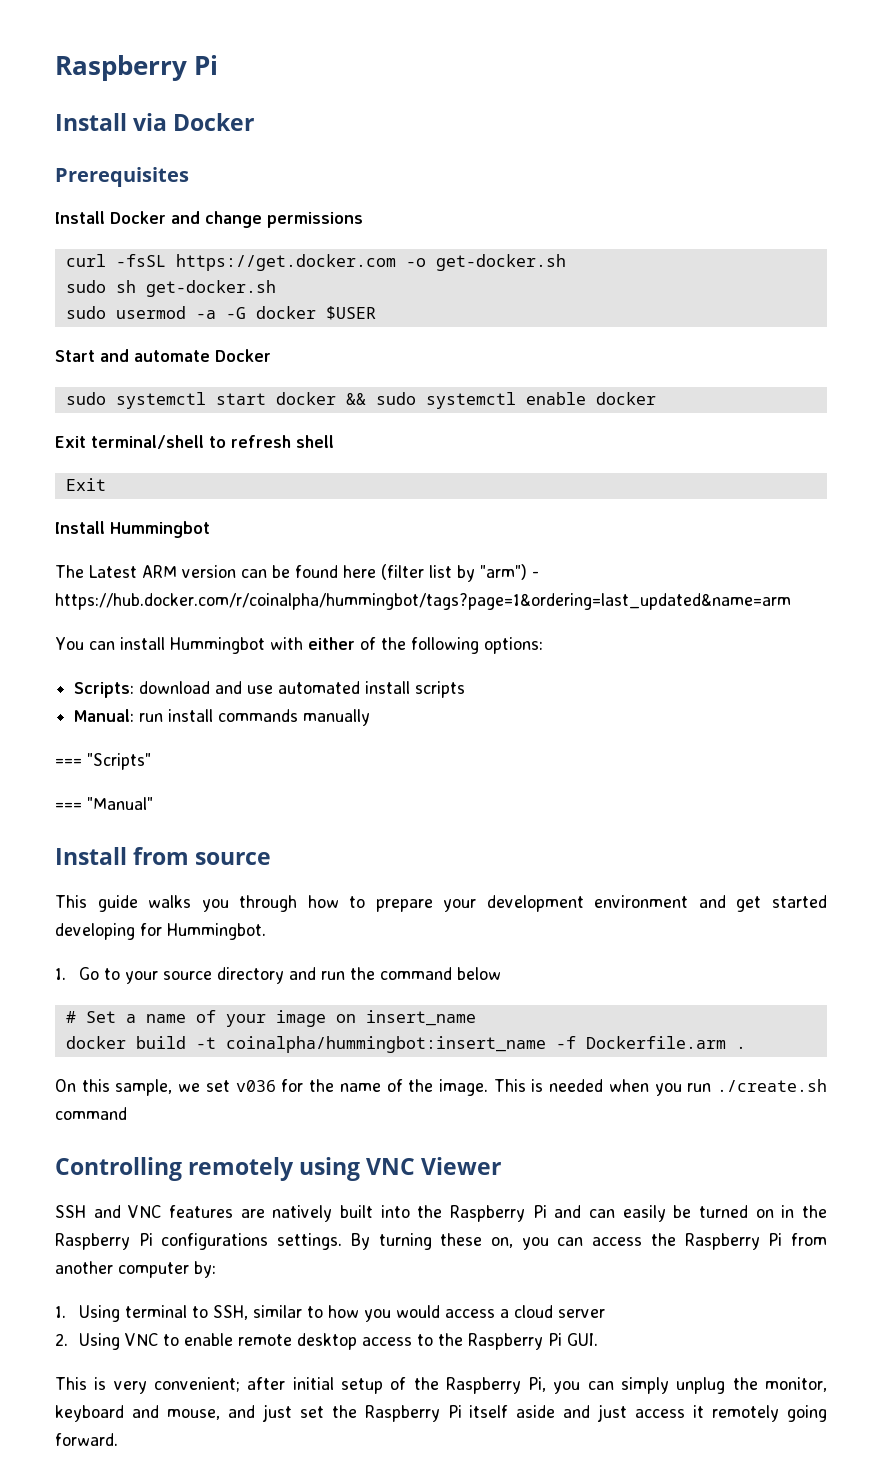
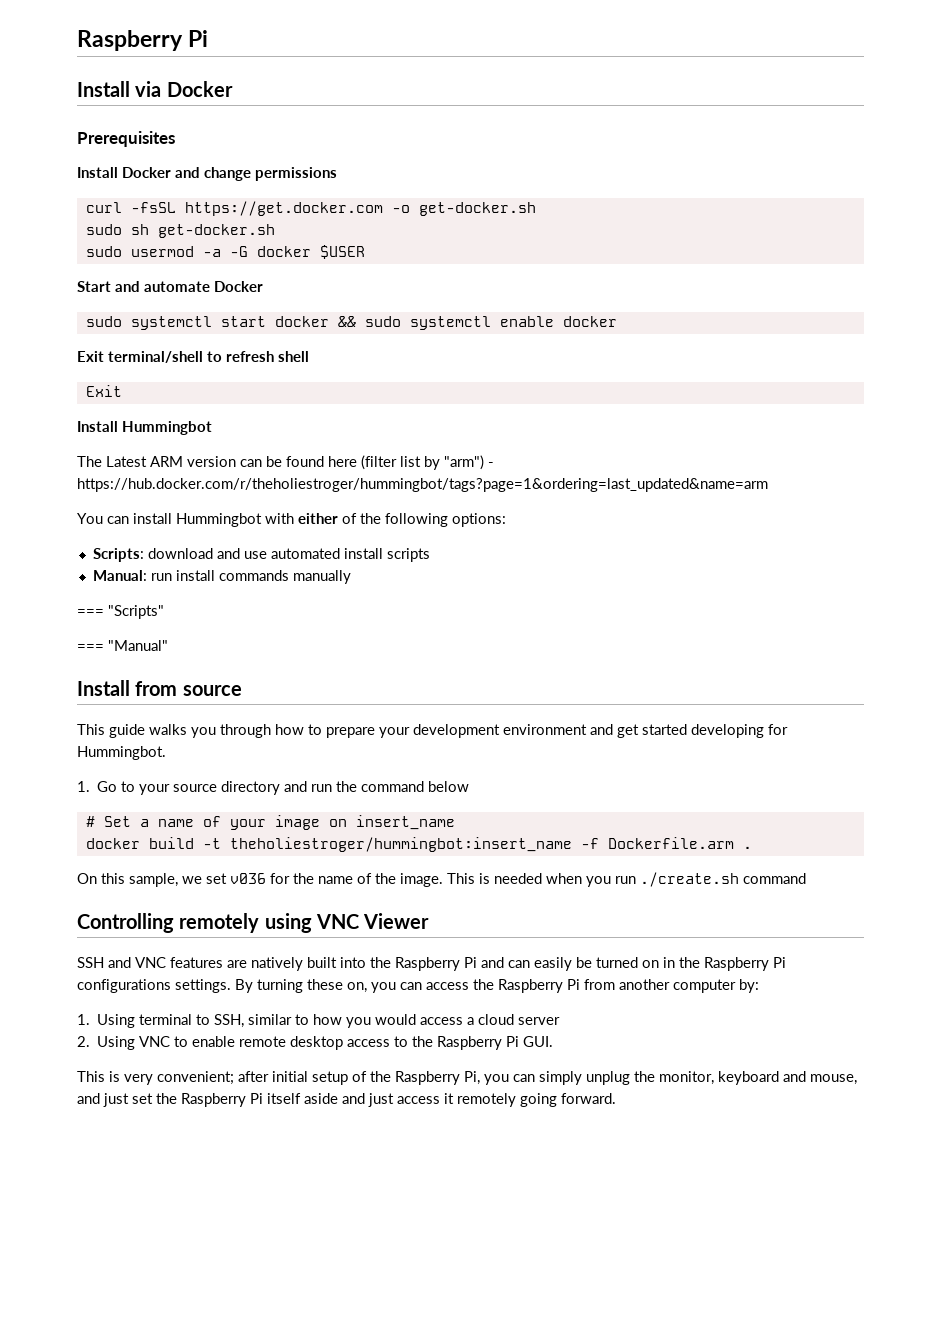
[55,593,791,610] https://hub.docker.com/r/coinalpha/hummingbot/tags?page=1&ordering=last_updated&name=arm -> [77,478,768,492] https://hub.docker.com/r/theholiestroger/hummingbot/tags?page=1&ordering=last_updated&name=arm
[225,1036,546,1053] coinalpha/hummingbot:insert_name -> [229,837,572,852] theholiestroger/hummingbot:insert_name

